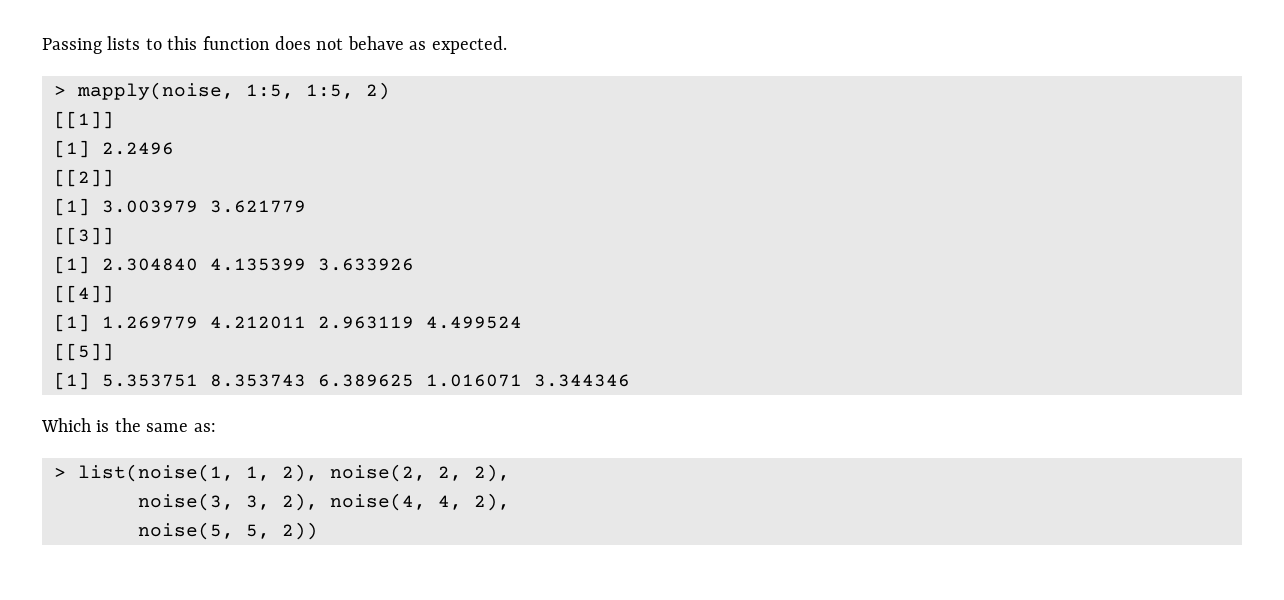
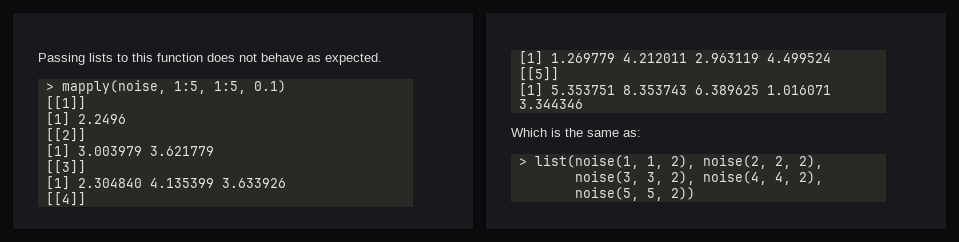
[366,82,390,100] 2) -> [253,80,286,93] 0.1)

